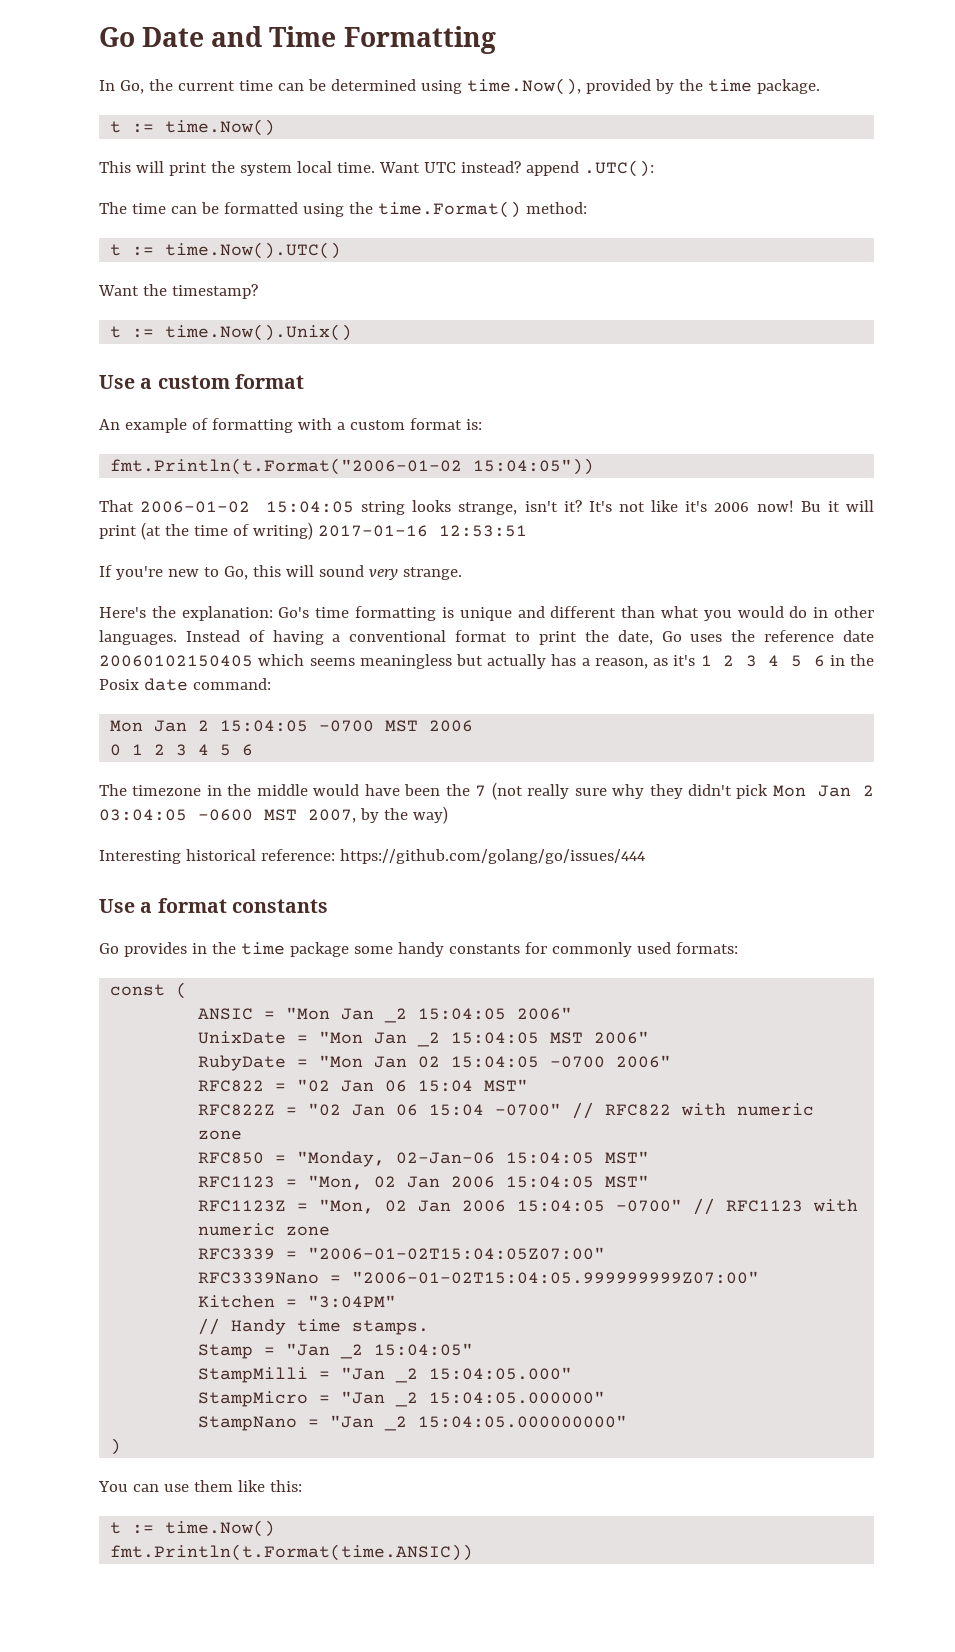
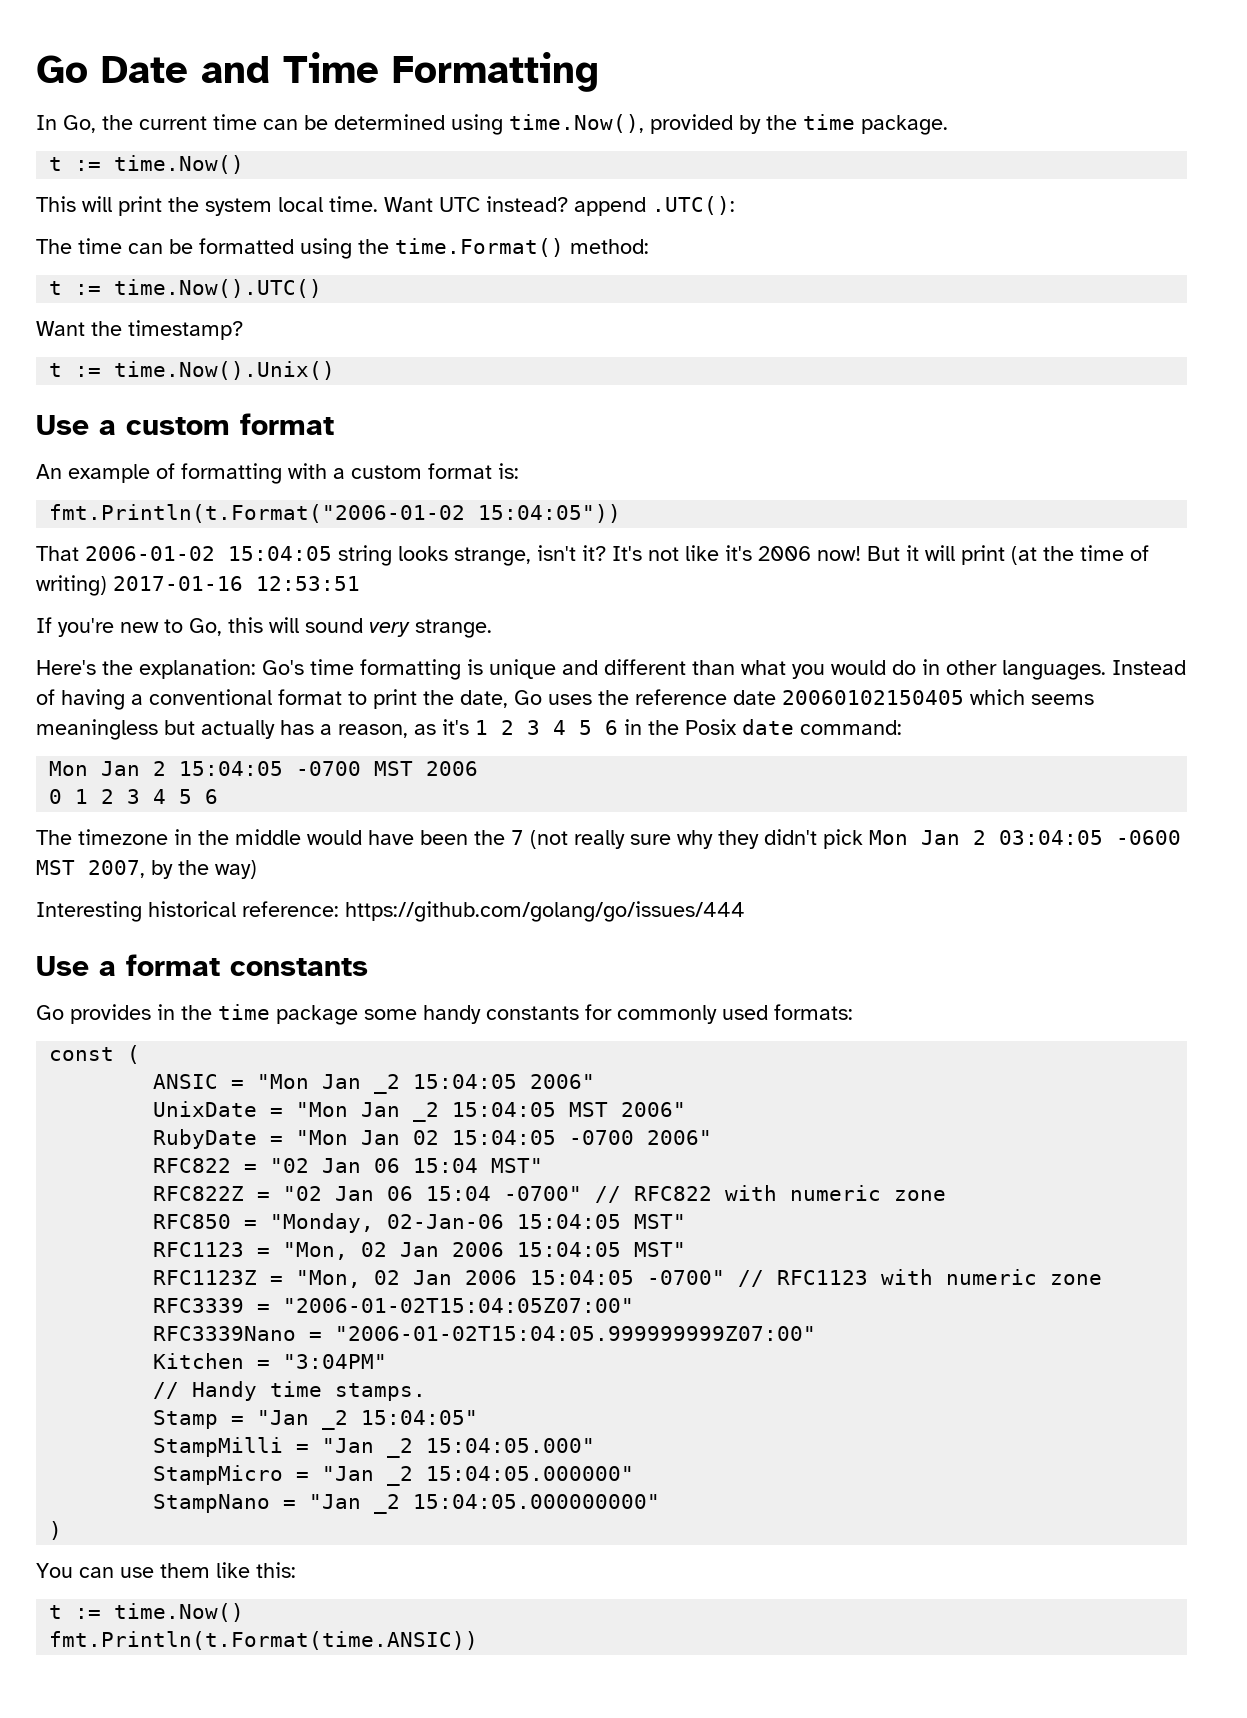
[800,501,821,512] Bu -> [867,546,900,561] But

